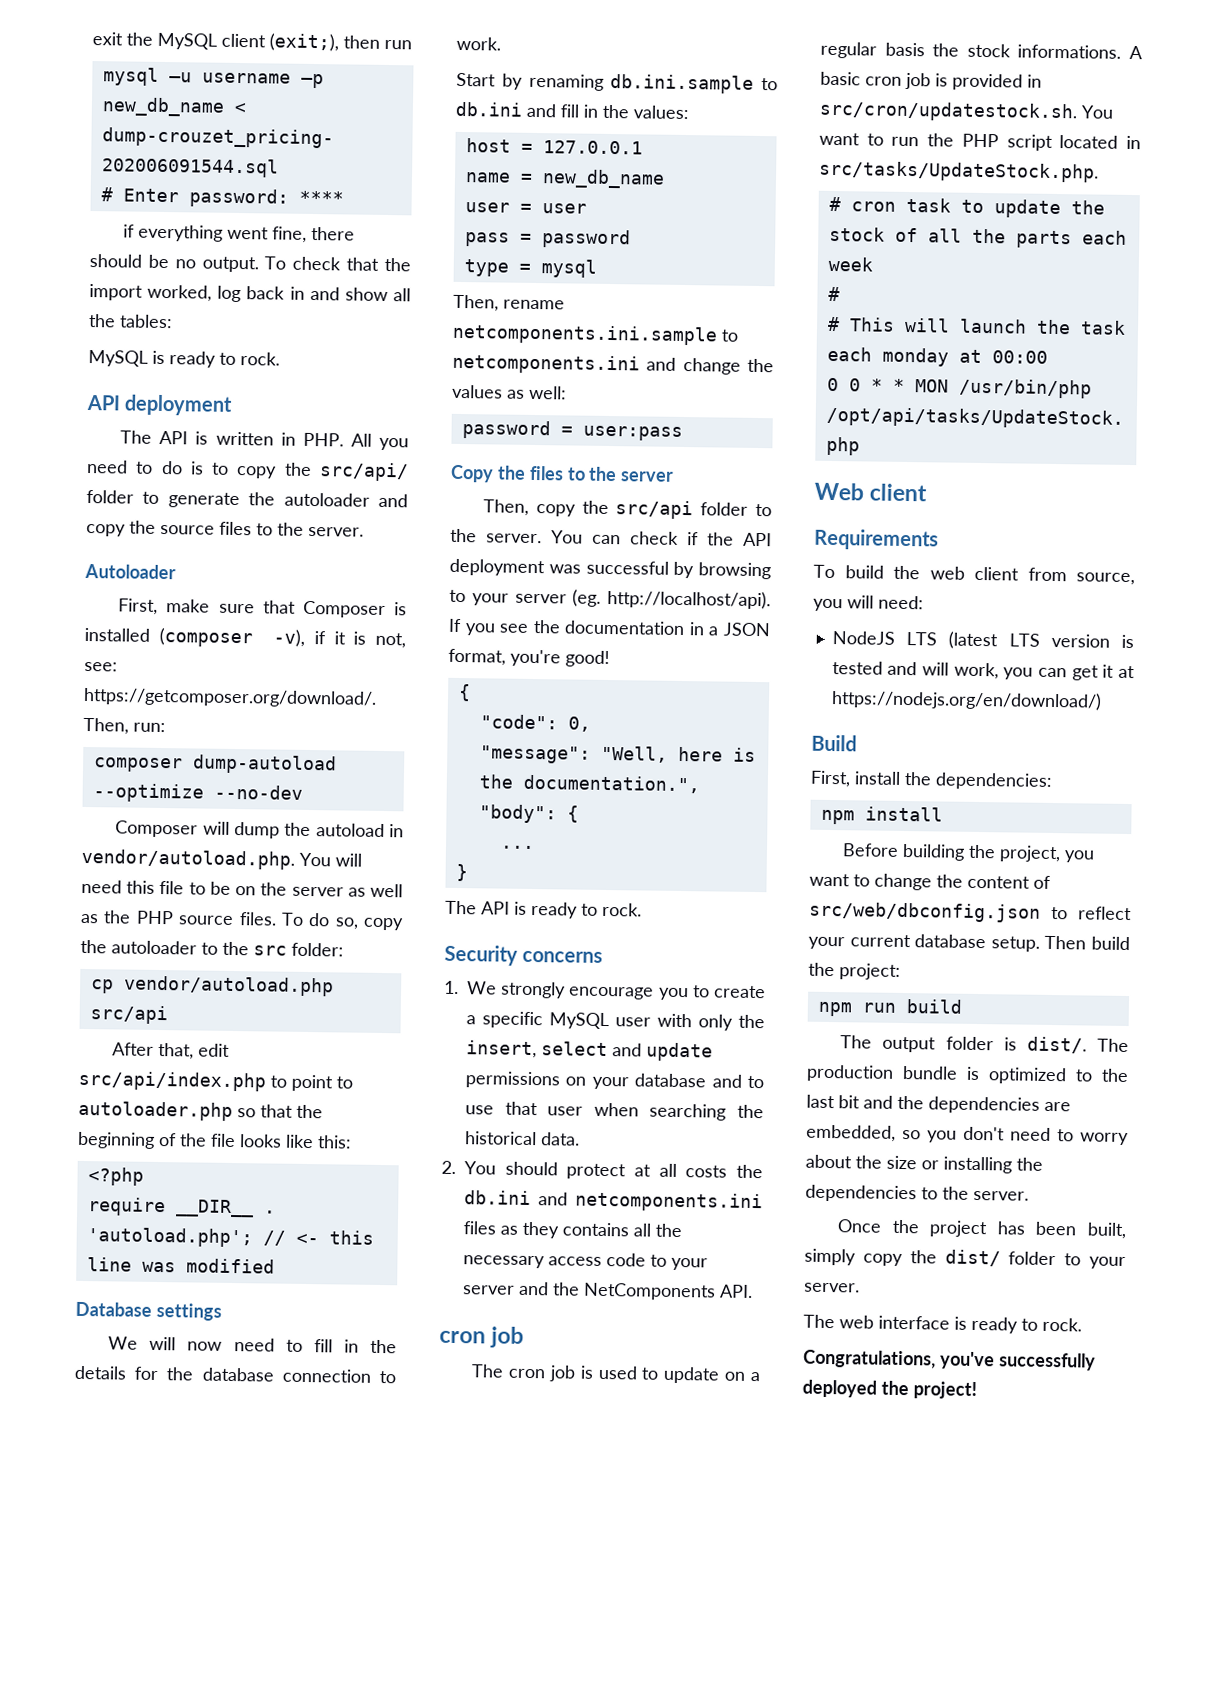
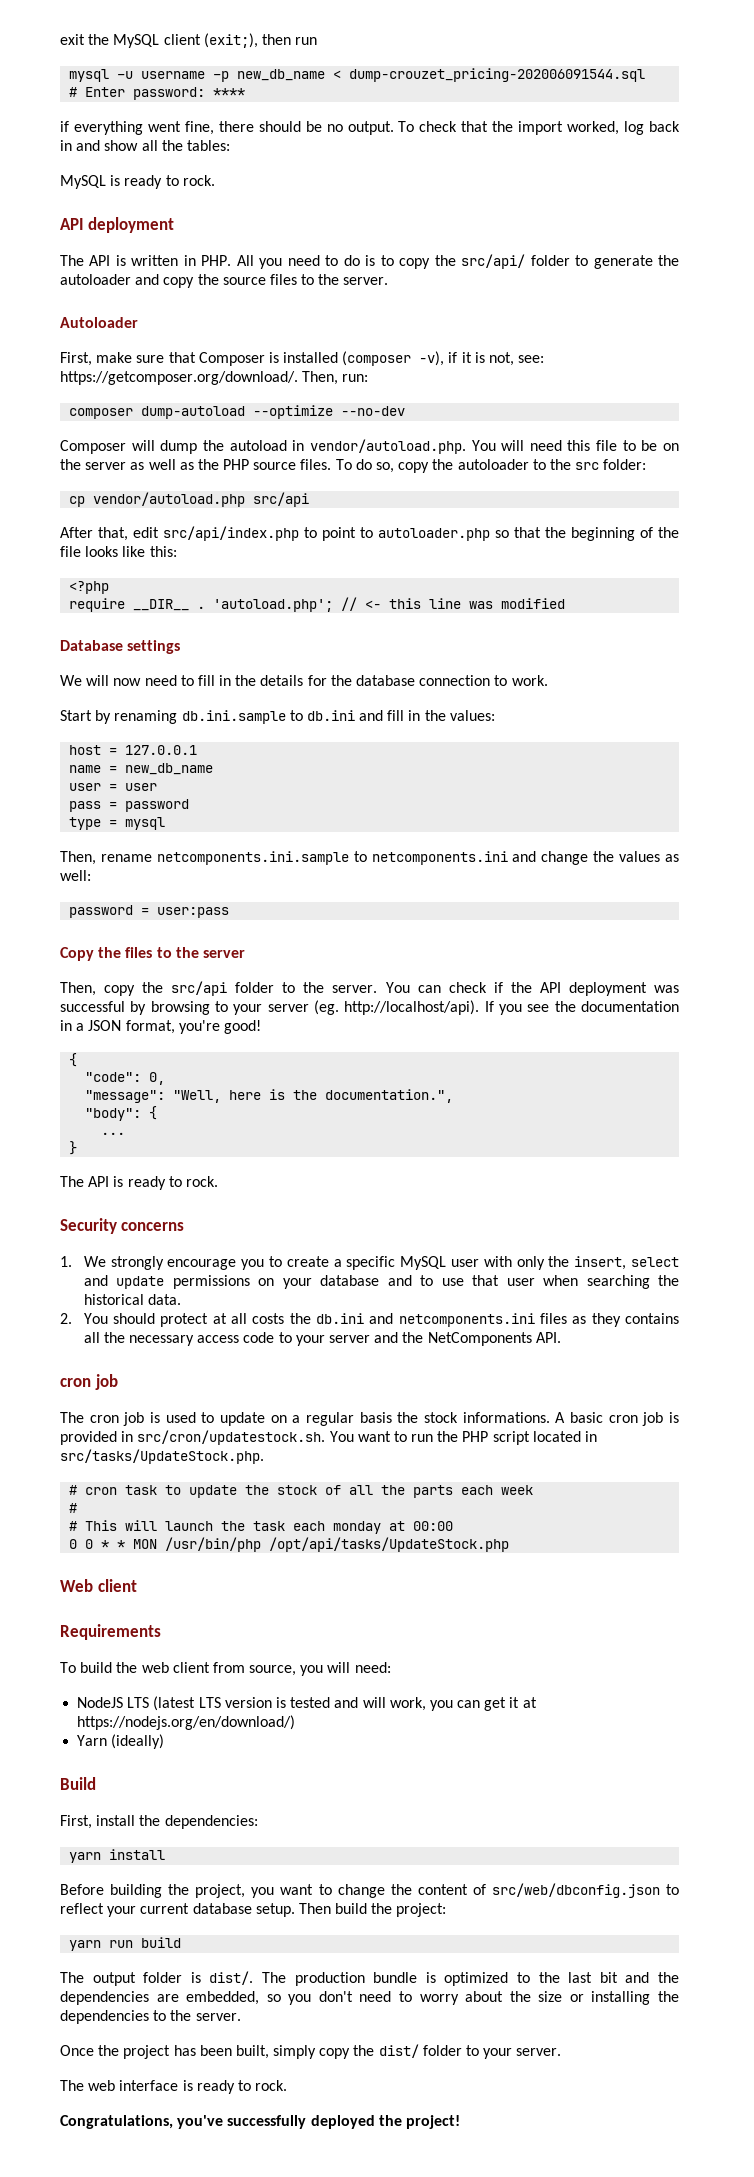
(1102, 700) none -> [77,1734,165,1749] // Yarn (ideally)
[820,809,855,825] npm -> [69,1852,102,1863] yarn
[817,1001,852,1017] npm -> [69,1940,102,1951] yarn

